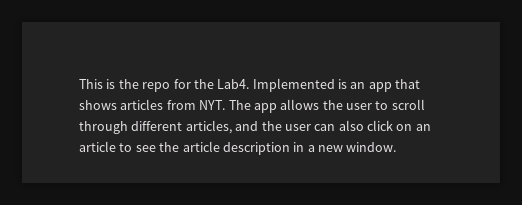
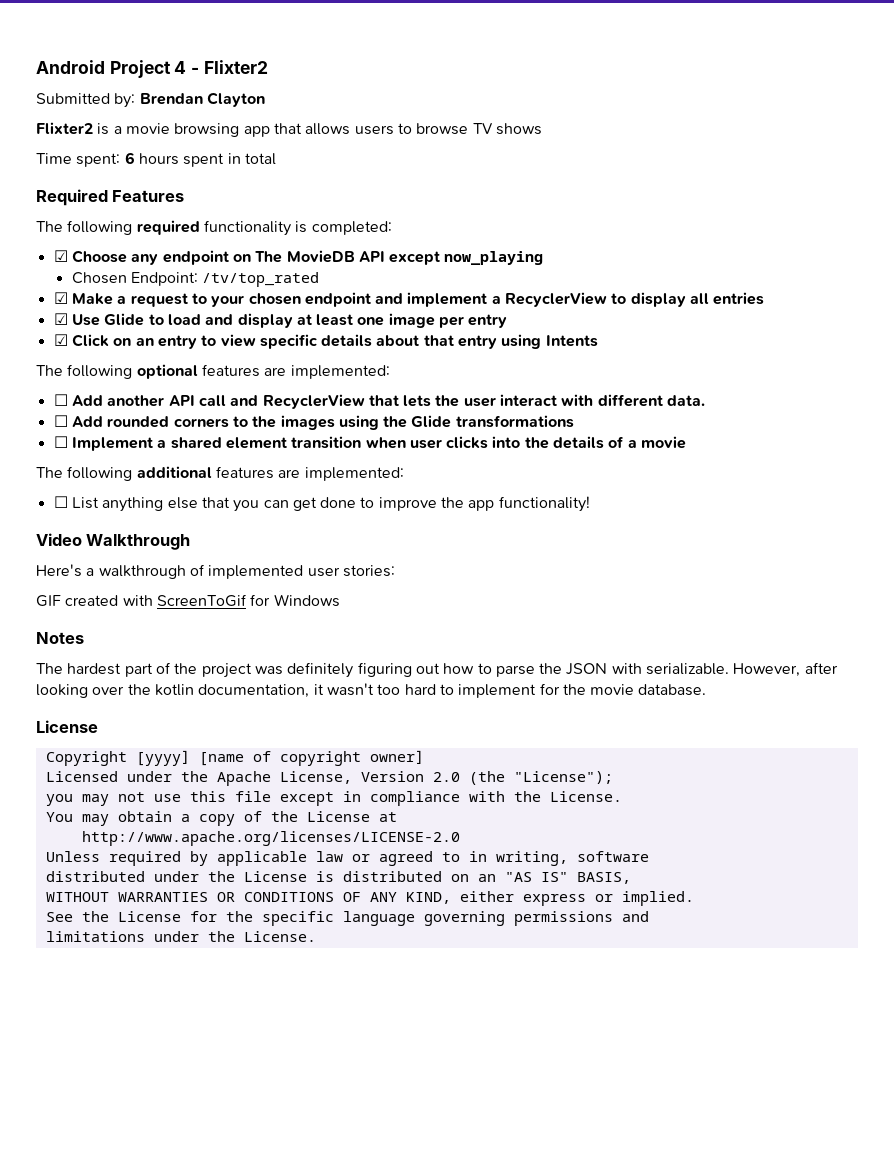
[79,78,421,92] [79,99,425,113] [79,120,431,134] [79,141,397,155] This is the repo for the Lab4. Implemented is an app that shows articles from NYT. The app allows the user to scroll through different articles, and the user can also click on an article to see the article description in a new window. -> [36,60,268,78] [36,92,265,108] [36,122,542,137] [36,152,276,167] [36,189,185,206] [36,220,392,236] [53,250,544,265] [71,272,320,287] [53,292,765,307] [53,313,508,328] [53,334,598,349] [36,364,390,379] [53,394,706,409] [53,415,574,430] [53,436,687,451] [36,466,404,481] [53,496,590,512] [36,533,191,550] [36,564,395,579] [36,594,340,607] [36,632,84,644] [36,662,838,678] [36,683,707,698] [36,720,98,733] [45,750,424,766] [45,771,613,786] [45,791,622,806] [45,811,397,826] [81,831,460,846] [45,851,649,866] [45,871,631,884] [45,891,694,906] [45,911,649,926] [45,931,316,942] Android Project 4 - Flixter2 // Submitted by: Brendan Clayton // Flixter2 is a movie browsing app that allows users to browse TV shows // Time spent: 6 hours spent in total // Required Features // The following required functionality is completed: // ☑ Choose any endpoint on The MovieDB API except now_playing // Chosen Endpoint: /tv/top_rated // ☑ Make a request to your chosen endpoint and implement a RecyclerView to display all entries // ☑ Use Glide to load and display at least one image per entry // ☑ Click on an entry to view specific details about that entry using Intents // The following optional features are implemented: // ☐ Add another API call and RecyclerView that lets the user interact with different data. // ☐ Add rounded corners to the images using the Glide transformations // ☐ Implement a shared element transition when user clicks into the details of a movie // The following additional features are implemented: // ☐ List anything else that you can get done to improve the app functionality! // Video Walkthrough // Here's a walkthrough of implemented user stories: // GIF created with ScreenToGif for Windows // Notes // The hardest part of the project was definitely figuring out how to parse the JSON with serializable. However, after looking over the kotlin documentation, it wasn't too hard to implement for the movie database. // License // Copyright [yyyy] [name of copyright owner] // Licensed under the Apache License, Version 2.0 (the "License"); // you may not use this file except in compliance with the License. // You may obtain a copy of the License at // http://www.apache.org/licenses/LICENSE-2.0 // Unless required by applicable law or agreed to in writing, software // distributed under the License is distributed on an "AS IS" BASIS, // WITHOUT WARRANTIES OR CONDITIONS OF ANY KIND, either express or implied. // See the License for the specific language governing permissions and // limitations under the License.

